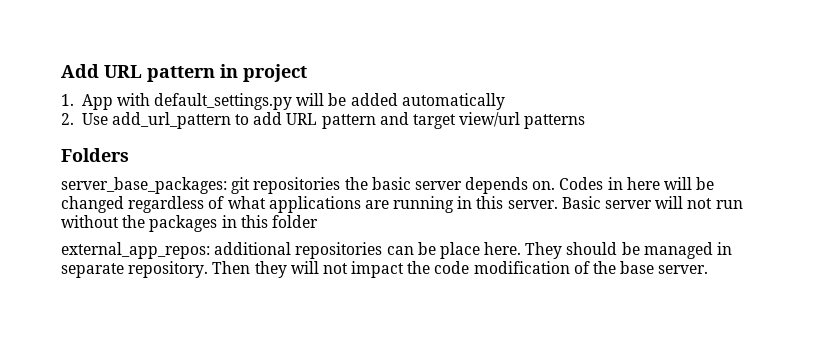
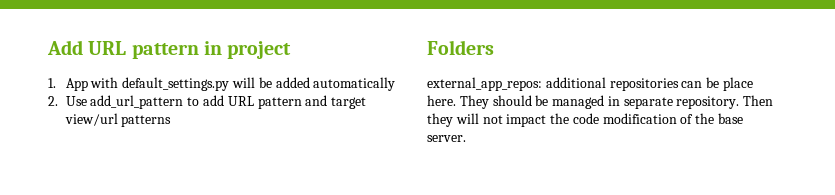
[61,177,715,194] [61,196,743,213] [61,215,318,232] // server_base_packages: git repositories the basic server depends on. Codes in here will be changed regardless of what applications are running in this server. Basic server will not run without the packages in this folder -> (494, 47) none

